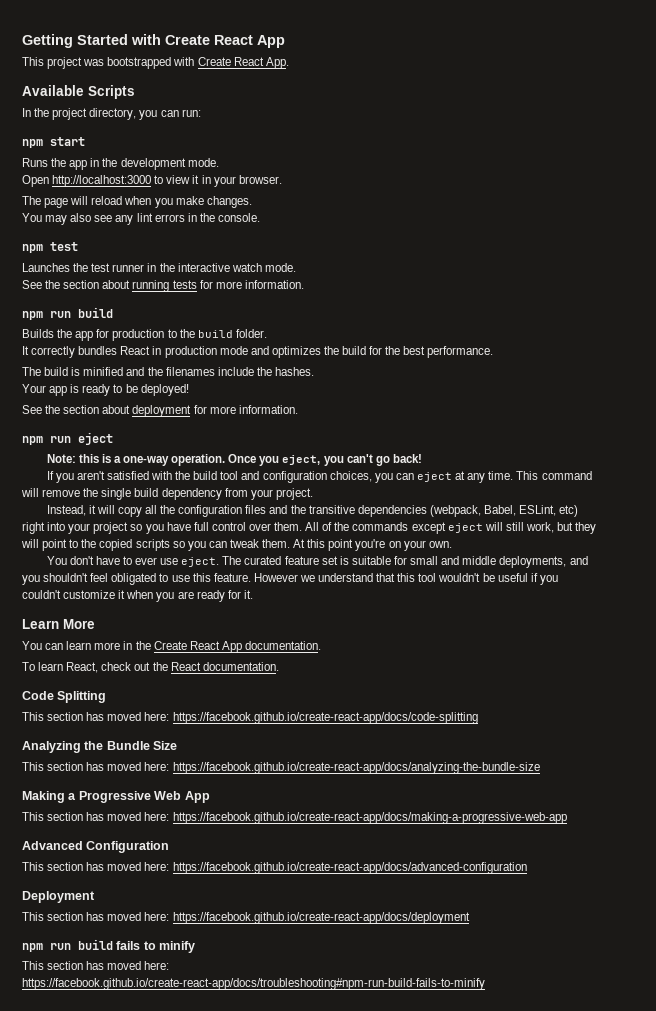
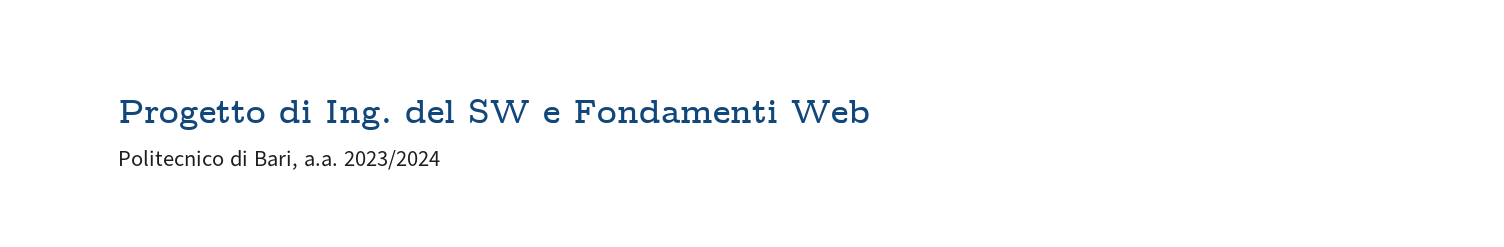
[22,34,285,48] [22,57,289,69] [22,85,135,99] [22,108,201,120] [22,137,85,148] [22,158,219,170] [22,175,282,187] [22,196,252,208] [22,213,260,225] [22,242,78,253] [22,263,296,272] [22,280,304,292] [22,307,113,320] [22,329,267,341] [22,346,494,358] [22,367,314,376] [22,384,189,396] [22,405,298,417] [22,432,113,445] [46,454,422,466] [46,471,592,483] [21,488,313,500] [46,505,579,517] [22,522,597,534] [21,539,452,551] [46,556,588,568] [22,573,558,585] [22,590,253,602] [22,619,95,629] [22,641,321,653] [22,662,279,673] [22,691,107,703] [22,712,478,724] [22,741,178,753] [22,762,540,774] [22,791,210,803] [22,812,567,824] [22,841,170,853] [22,862,527,874] [22,891,95,903] [22,912,470,924] [22,939,196,953] [22,961,170,970] [22,978,485,990] Getting Started with Create React App // This project was bootstrapped with Create React App. // Available Scripts // In the project directory, you can run: // npm start // Runs the app in the development mode. // Open http://localhost:3000 to view it in your browser. // The page will reload when you make changes. // You may also see any lint errors in the console. // npm test // Launches the test runner in the interactive watch mode. // See the section about running tests for more information. // npm run build // Builds the app for production to the build folder. // It correctly bundles React in production mode and optimizes the build for the best performance. // The build is minified and the filenames include the hashes. // Your app is ready to be deployed! // See the section about deployment for more information. // npm run eject // Note: this is a one-way operation. Once you eject, you can't go back! // If you aren't satisfied with the build tool and configuration choices, you can eject at any time. This command will remove the single build dependency from your project. // Instead, it will copy all the configuration files and the transitive dependencies (webpack, Babel, ESLint, etc) right into your project so you have full control over them. All of the commands except eject will still work, but they will point to the copied scripts so you can tweak them. At this point you're on your own. // You don't have to ever use eject. The curated feature set is suitable for small and middle deployments, and you shouldn't feel obligated to use this feature. However we understand that this tool wouldn't be useful if you couldn't customize it when you are ready for it. // Learn More // You can learn more in the Create React App documentation. // To learn React, check out the React documentation. // Code Splitting // This section has moved here: https://facebook.github.io/create-react-app/docs/code-splitting // Analyzing the Bundle Size // This section has moved here: https://facebook.github.io/create-react-app/docs/analyzing-the-bundle-size // Making a Progressive Web App // This section has moved here: https://facebook.github.io/create-react-app/docs/making-a-progressive-web-app // Advanced Configuration // This section has moved here: https://facebook.github.io/create-react-app/docs/advanced-configuration // Deployment // This section has moved here: https://facebook.github.io/create-react-app/docs/deployment // npm run build fails to minify // This section has moved here: https://facebook.github.io/create-react-app/docs/troubleshooting#npm-run-build-fails-to-minify -> [118,99,870,130] [118,150,441,170] Progetto di Ing. del SW e Fondamenti Web // Politecnico di Bari, a.a. 2023/2024

